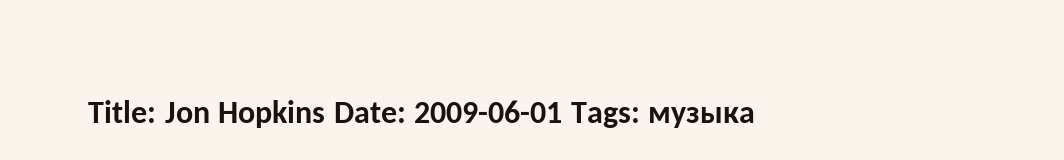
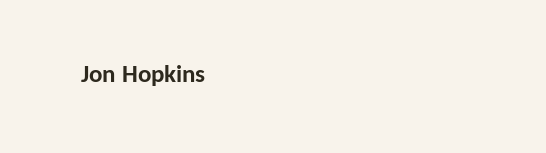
[88,100,156,123] Title: -> (81, 74) none
[333,100,756,128] Date: 2009-06-01 Tags: музыка -> (205, 75) none

